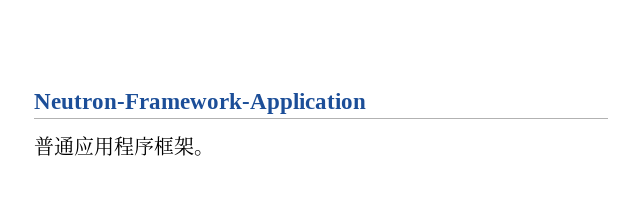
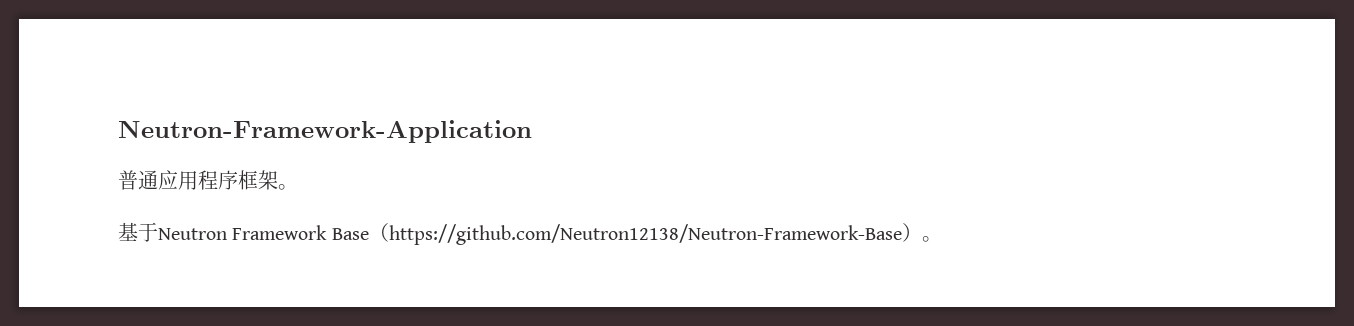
(214, 153) none -> [118,222,942,245] // 基于Neutron Framework Base（https://github.com/Neutron12138/Neutron-Framework-Base）。

